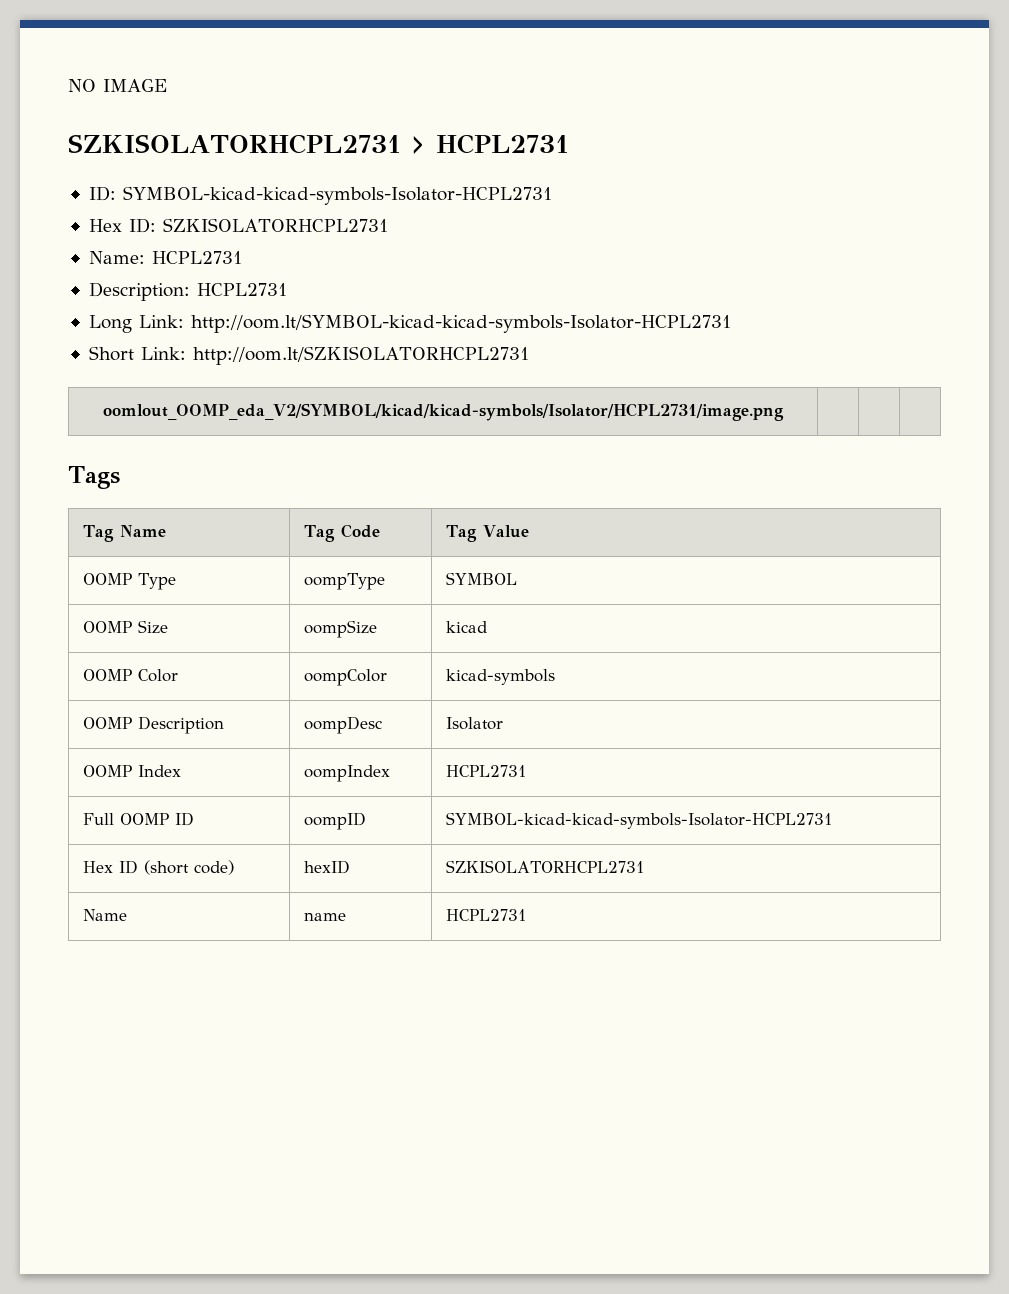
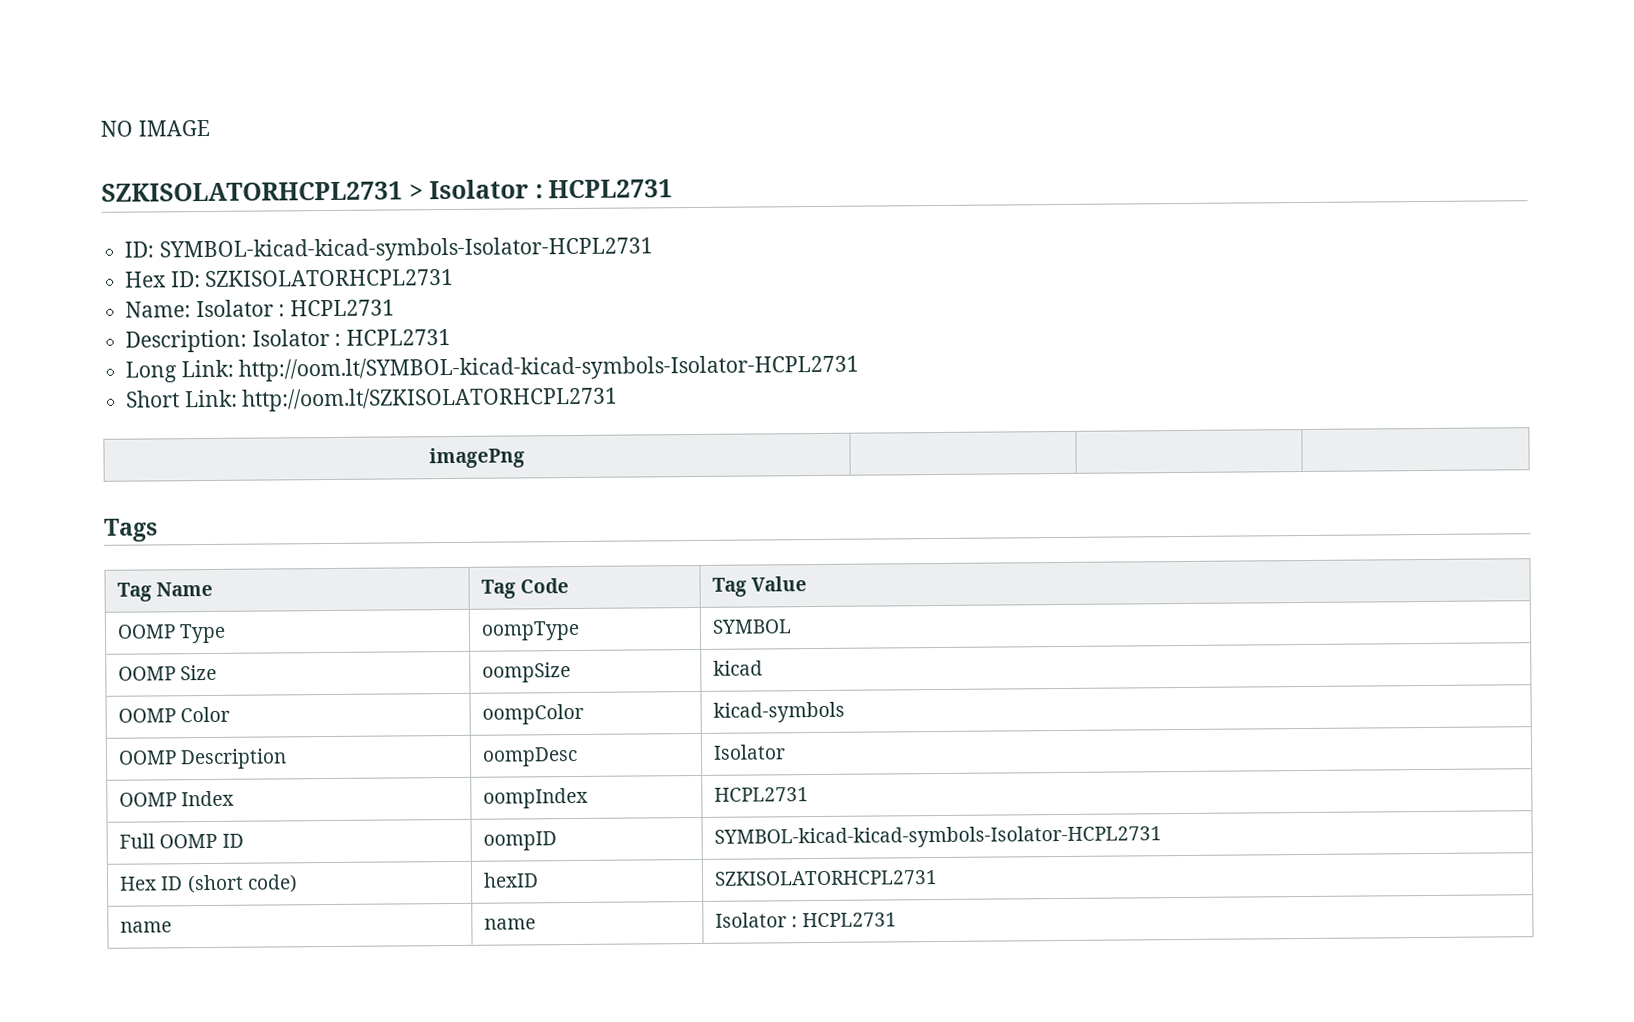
(425, 145) none -> [429,179,543,200] Isolator :
(145, 257) none -> [195,299,286,318] Isolator :
(190, 291) none -> [251,328,342,347] Isolator :
[103,403,784,421] oomlout_OOMP_eda_V2/SYMBOL/kicad/kicad-symbols/Isolator/HCPL2731/image.png -> [429,447,525,469] imagePng
[82,909,127,921] [303,912,346,921] Name | name | -> [120,921,173,933] [484,918,537,930] [715,912,798,928] name | name | Isolator :

